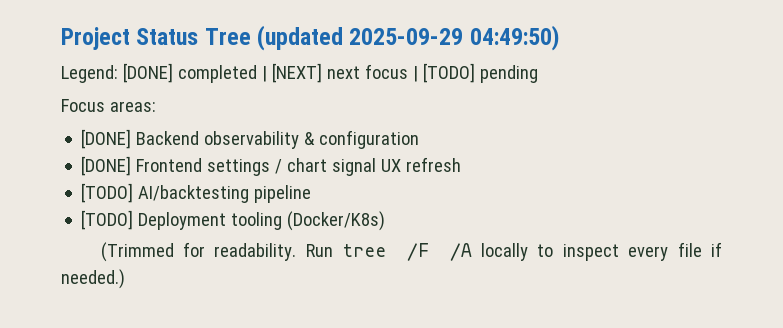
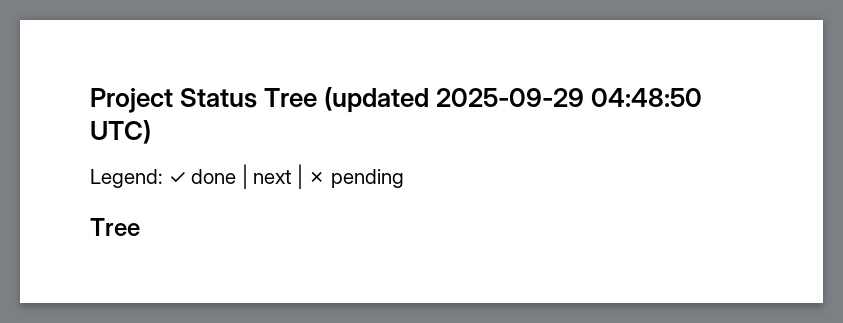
[469,25,559,51] 04:49:50) -> [591,88,703,107] [90,120,151,144] 04:48:50 UTC)
[122,63,538,83] [61,99,156,112] [81,129,420,149] [81,156,462,176] [81,183,312,203] [81,210,386,231] [100,242,722,262] [61,269,125,289] [DONE] completed | [NEXT] next focus | [TODO] pending // Focus areas: // [DONE] Backend observability & configuration // [DONE] Frontend settings / chart signal UX refresh // [TODO] AI/backtesting pipeline // [TODO] Deployment tooling (Docker/K8s) // (Trimmed for readability. Run tree /F /A locally to inspect every file if needed.) -> [168,164,404,189] [90,218,140,236] ✓ done | next | ✗ pending // Tree

